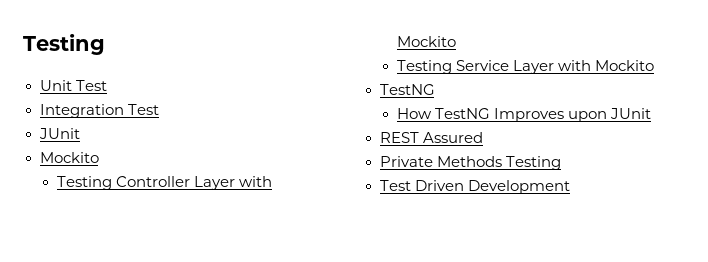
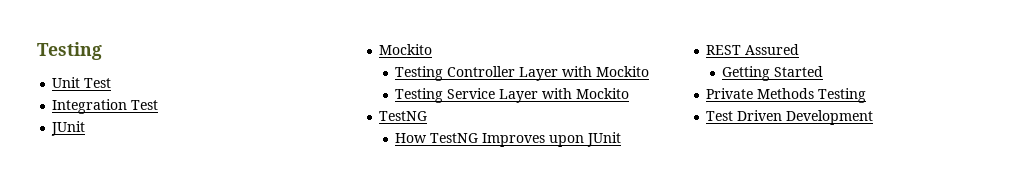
(483, 137) none -> [722,66,824,81] // Getting Started

